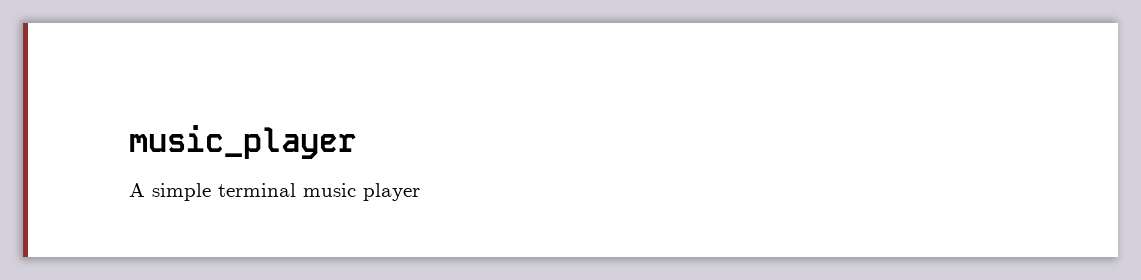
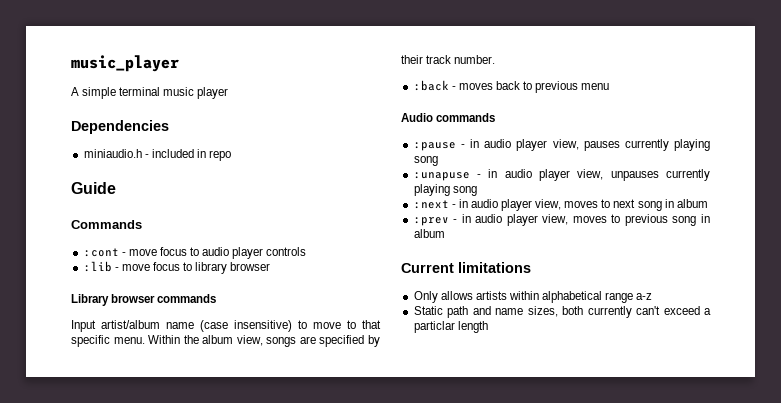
(420, 192) none -> [71,120,169,134] [83,149,232,161] [71,182,116,194] [71,220,142,229] [83,247,307,259] [83,261,271,274] [71,294,217,306] [71,320,381,332] [71,335,380,347] [401,55,496,64] [413,80,610,93] [401,113,496,122] [413,139,710,151] [413,156,438,166] [413,169,710,181] [413,184,477,196] [413,199,708,211] [413,214,710,226] [413,229,445,238] [401,262,531,273] [413,291,653,303] [413,306,711,318] [413,321,488,333] // Dependencies // miniaudio.h - included in repo // Guide // Commands // :cont - move focus to audio player controls // :lib - move focus to library browser // Library browser commands // Input artist/album name (case insensitive) to move to that specific menu. Within the album view, songs are specified by their track number. // :back - moves back to previous menu // Audio commands // :pause - in audio player view, pauses currently playing song // :unapuse - in audio player view, unpauses currently playing song // :next - in audio player view, moves to next song in album // :prev - in audio player view, moves to previous song in album // Current limitations // Only allows artists within alphabetical range a-z // Static path and name sizes, both currently can't exceed a particlar length

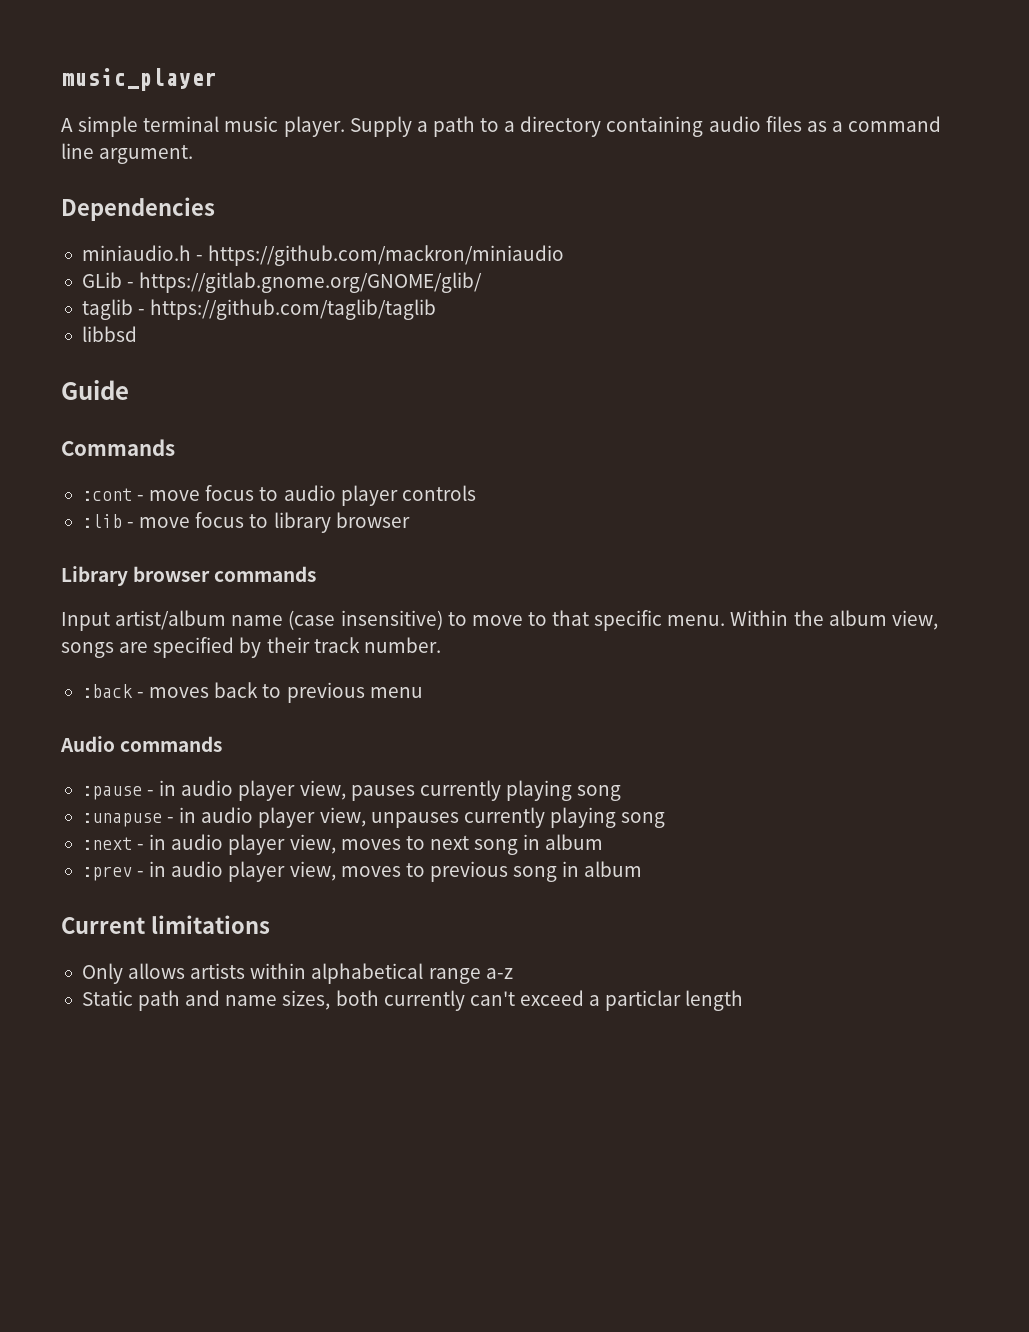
[197,87,229,99] [71,120,169,134] [83,149,232,161] player // Dependencies // miniaudio.h - included in repo -> [283,116,942,137] [61,143,194,164] [61,197,215,221] [81,245,565,266] [81,272,483,293] [81,299,437,320] [81,326,137,342] player. Supply a path to a directory containing audio files as a command line argument. // Dependencies // miniaudio.h - https://github.com/mackron/miniaudio // GLib - https://gitlab.gnome.org/GNOME/glib/ // taglib - https://github.com/taglib/taglib // libbsd

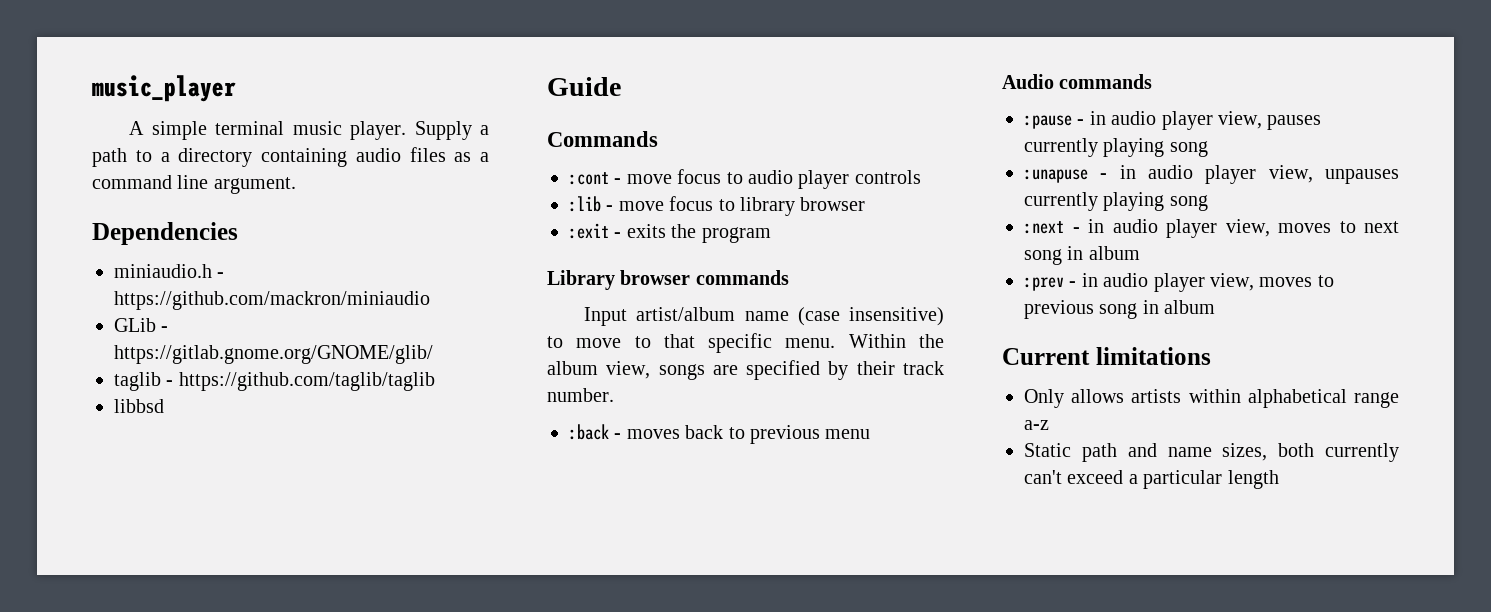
(410, 520) none -> [569,223,771,243] // :exit - exits the program
[605,990,682,1011] particlar -> [1143,470,1223,489] particular

